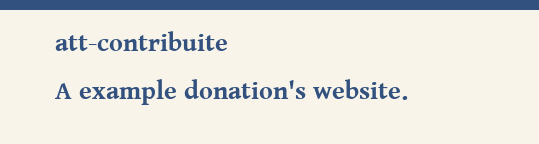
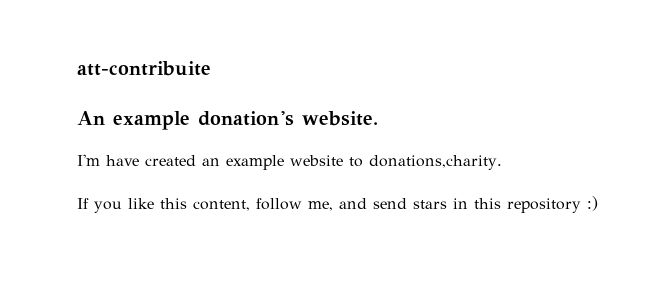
[55,83,72,99] A -> [77,111,105,125] An
(409, 89) none -> [77,154,502,170] [77,196,598,213] // I'm have created an example website to donations,charity. // If you like this content, follow me, and send stars in this repository :)

